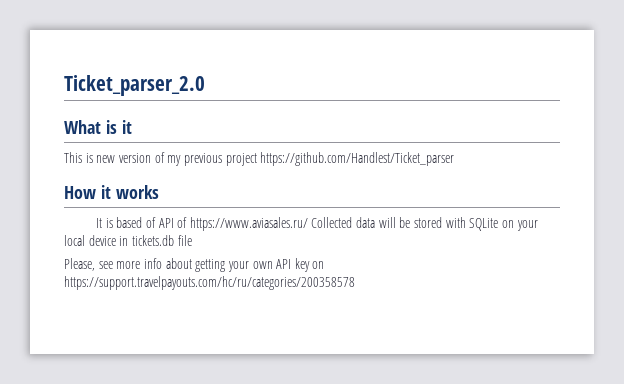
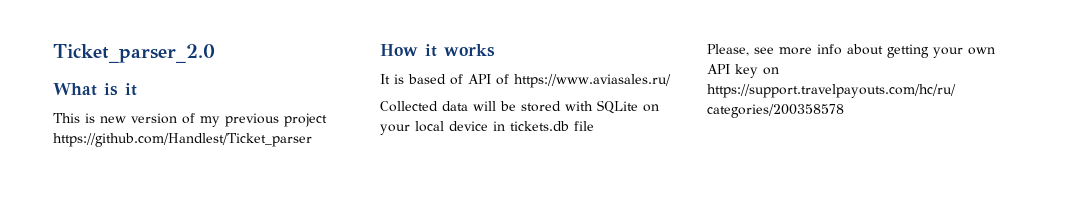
(308, 224) none -> (671, 81) //

